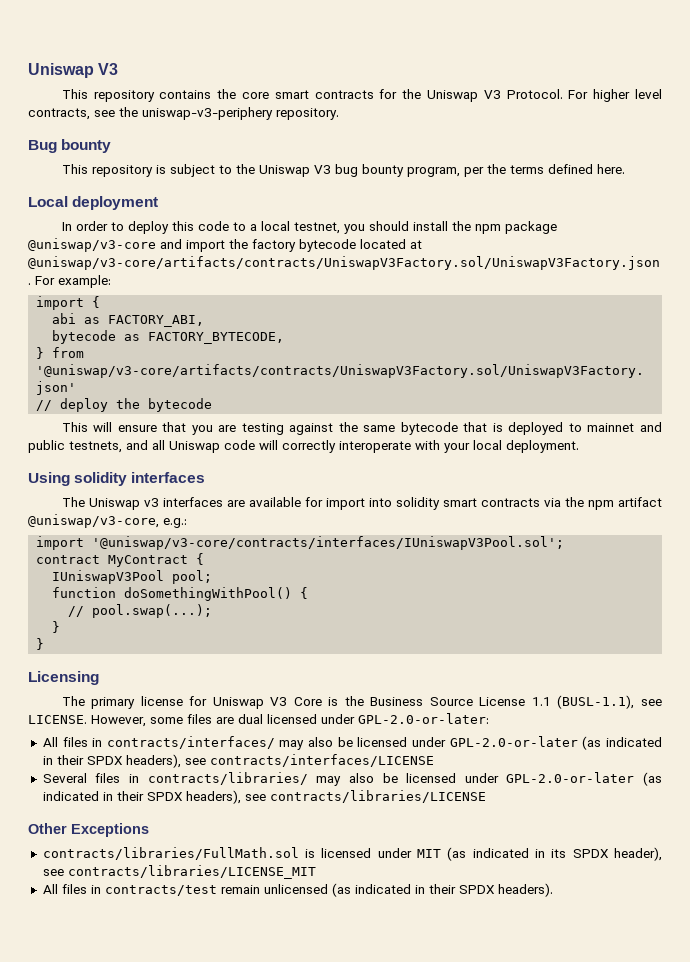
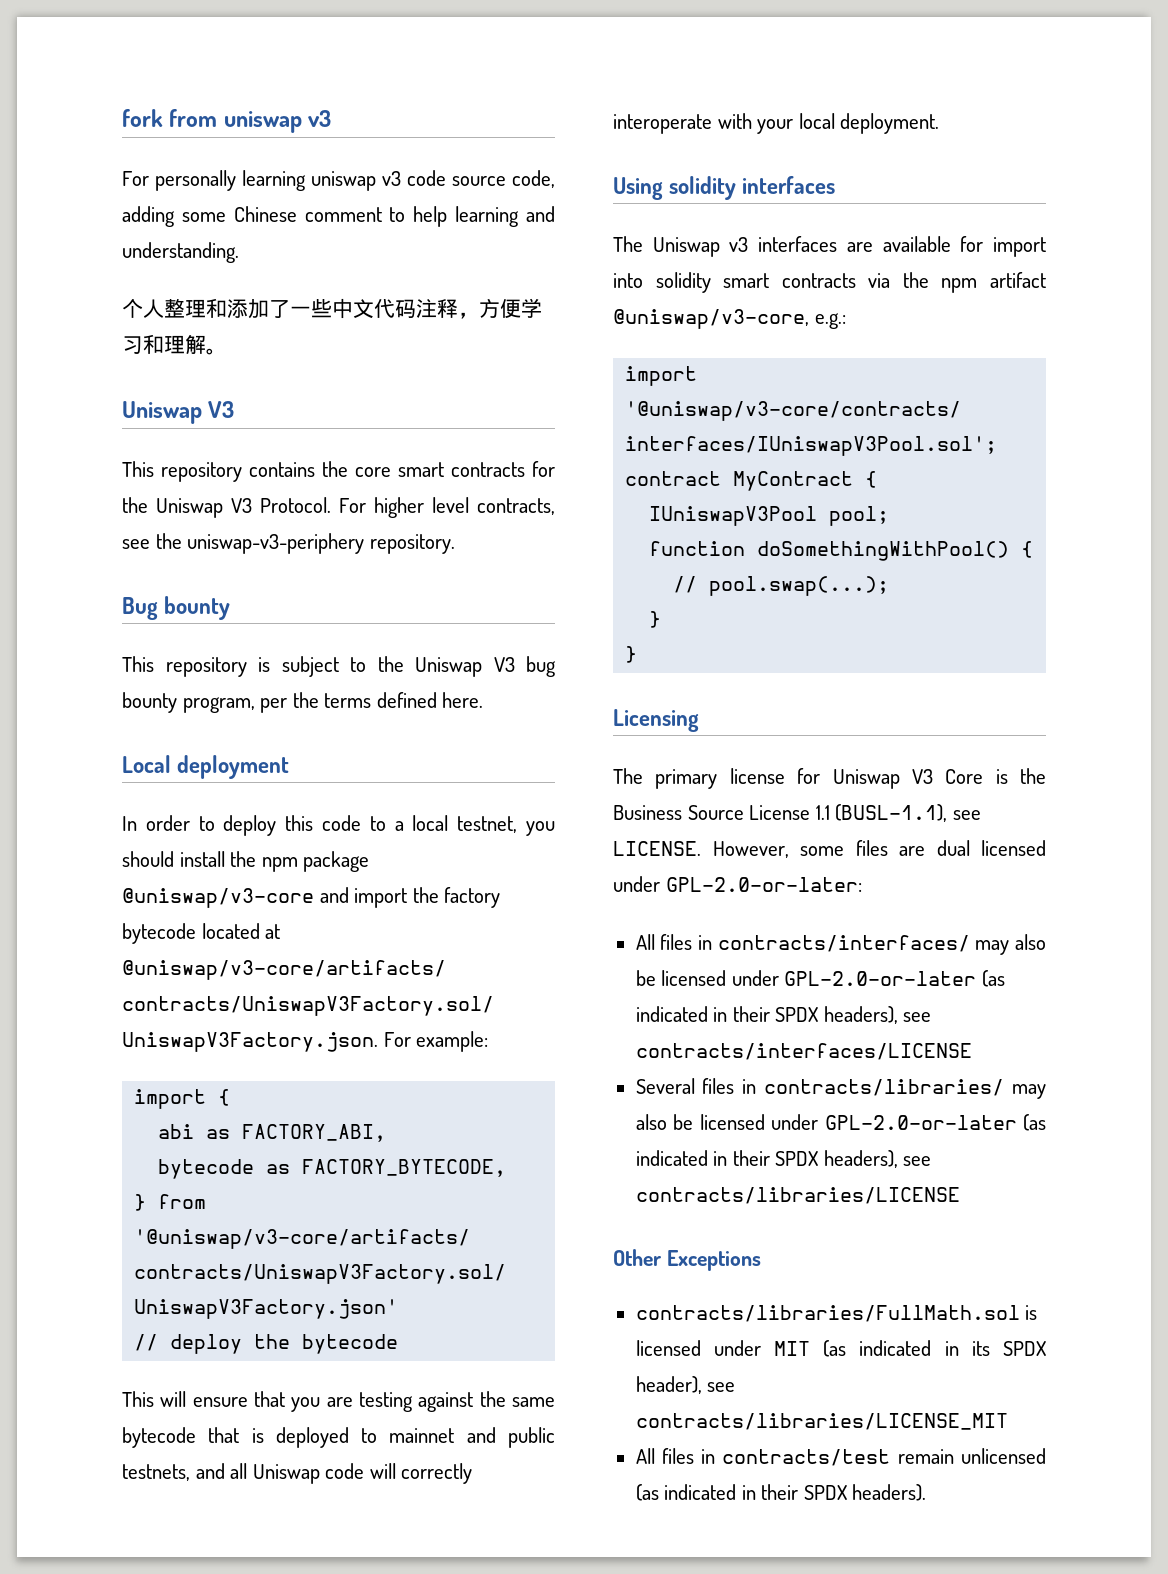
(28, 70) none -> [122,109,332,133] [122,170,555,191] [122,206,555,227] [122,242,239,263] [122,298,542,319] [122,334,227,355] fork from uniswap v3 // For personally learning uniswap v3 code source code, adding some Chinese comment to help learning and understanding. // 个人整理和添加了一些中文代码注释，方便学习和理解。 //

